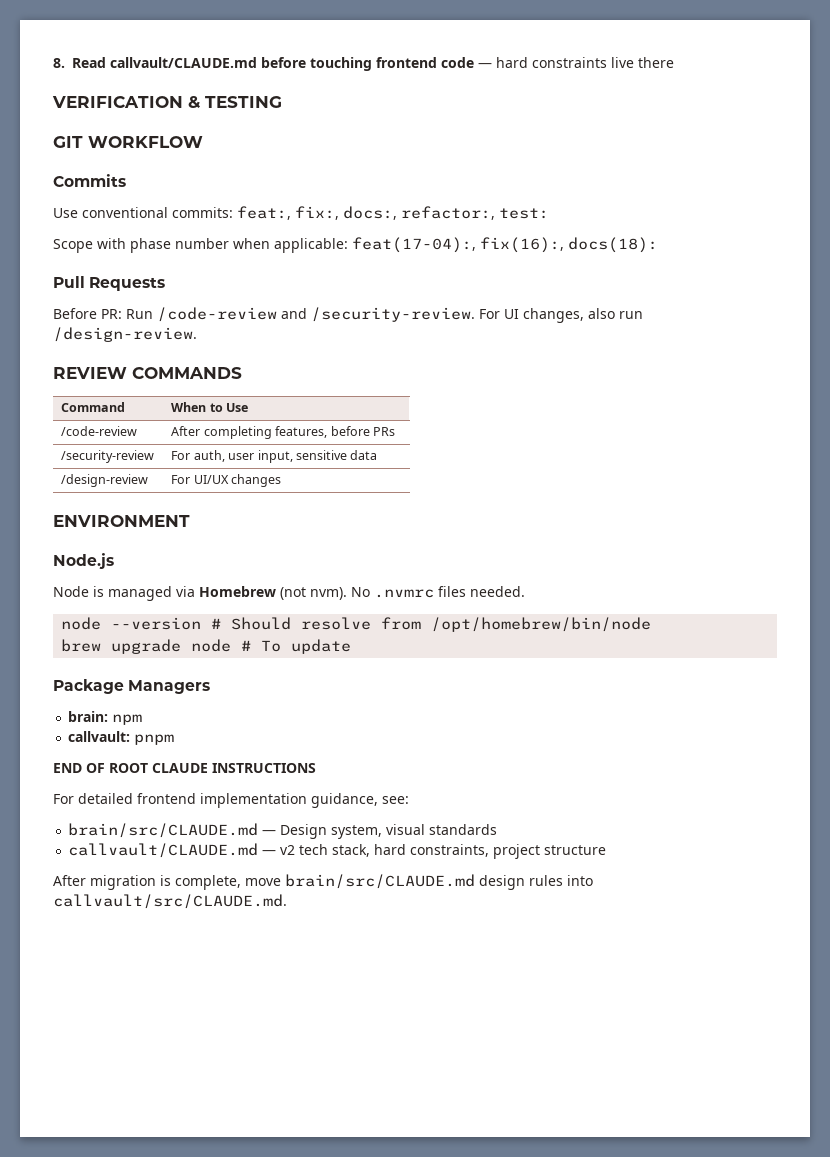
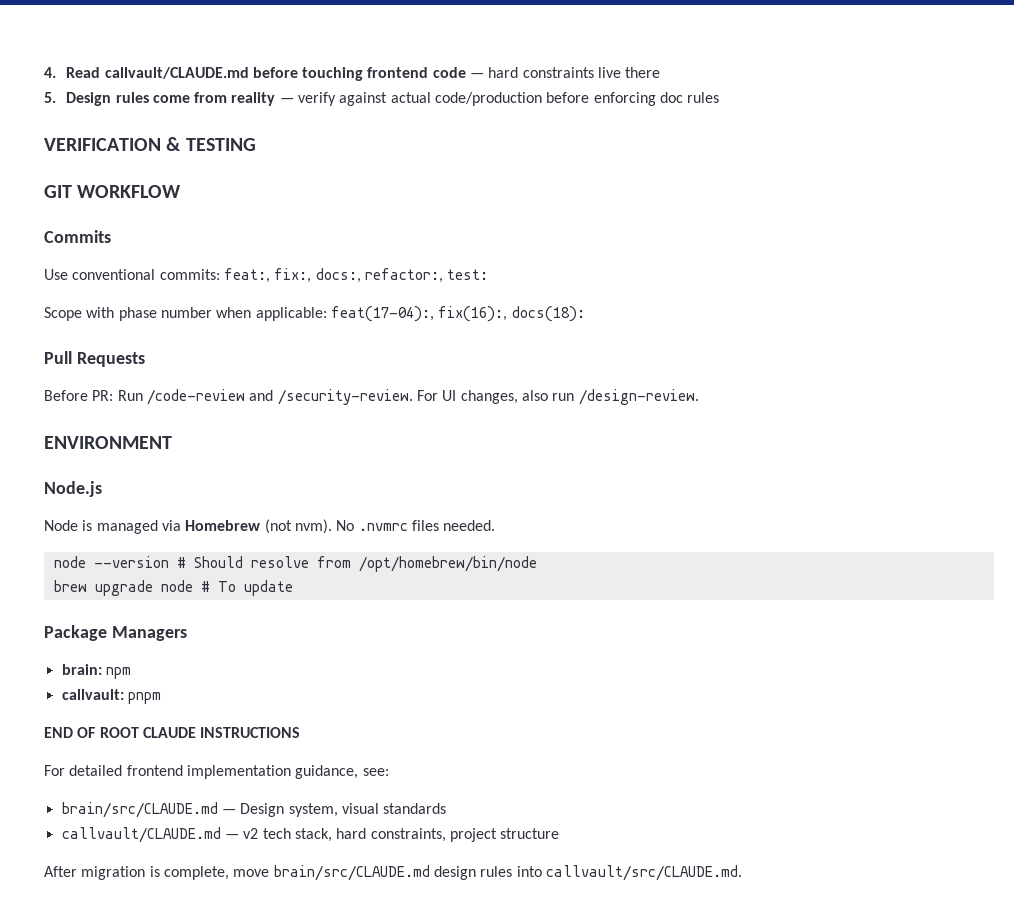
[53,58,65,68] 8. -> [44,67,56,78] 4.
(674, 62) none -> [44,92,720,106] // 5. Design rules come from reality — verify against actual code/production before enforcing doc rules
[53,367,242,379] [61,402,126,412] [171,402,249,412] [61,426,138,436] [171,426,395,439] [61,450,155,463] [171,450,378,463] [61,474,149,487] [171,474,282,487] // REVIEW COMMANDS // Command | When to Use // /code-review | After completing features, before PRs // /security-review | For auth, user input, sensitive data // /design-review | For UI/UX changes -> (699, 397) none

